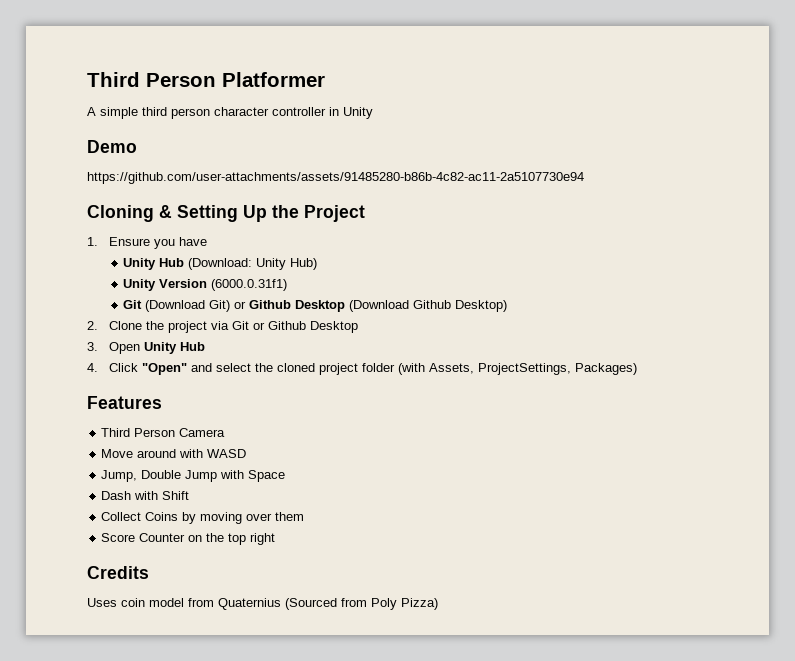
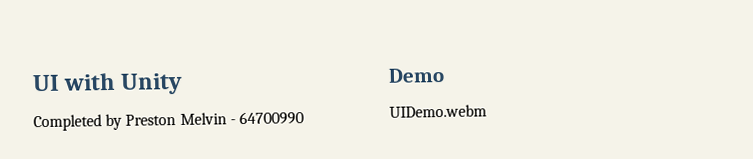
[87,72,325,87] [87,107,373,119] [87,140,137,153] [87,172,584,184] [87,205,365,222] [87,237,208,249] [123,258,318,270] [123,279,288,291] [123,300,508,312] [87,321,359,333] [87,342,206,354] [87,363,638,375] [87,396,162,409] [101,428,226,437] [101,449,247,458] [101,470,286,482] [101,491,190,500] [101,512,305,524] [101,533,276,545] [87,566,149,579] [87,598,438,610] Third Person Platformer // A simple third person character controller in Unity // Demo // https://github.com/user-attachments/assets/91485280-b86b-4c82-ac11-2a5107730e94 // Cloning & Setting Up the Project // 1. Ensure you have // Unity Hub (Download: Unity Hub) // Unity Version (6000.0.31f1) // Git (Download Git) or Github Desktop (Download Github Desktop) // 2. Clone the project via Git or Github Desktop // 3. Open Unity Hub // 4. Click "Open" and select the cloned project folder (with Assets, ProjectSettings, Packages) // Features // Third Person Camera // Move around with WASD // Jump, Double Jump with Space // Dash with Shift // Collect Coins by moving over them // Score Counter on the top right // Credits // Uses coin model from Quaternius (Sourced from Poly Pizza) -> [32,72,183,95] [33,111,304,132] [388,67,445,83] [389,104,487,118] UI with Unity // Completed by Preston Melvin - 64700990 // Demo // UIDemo.webm

